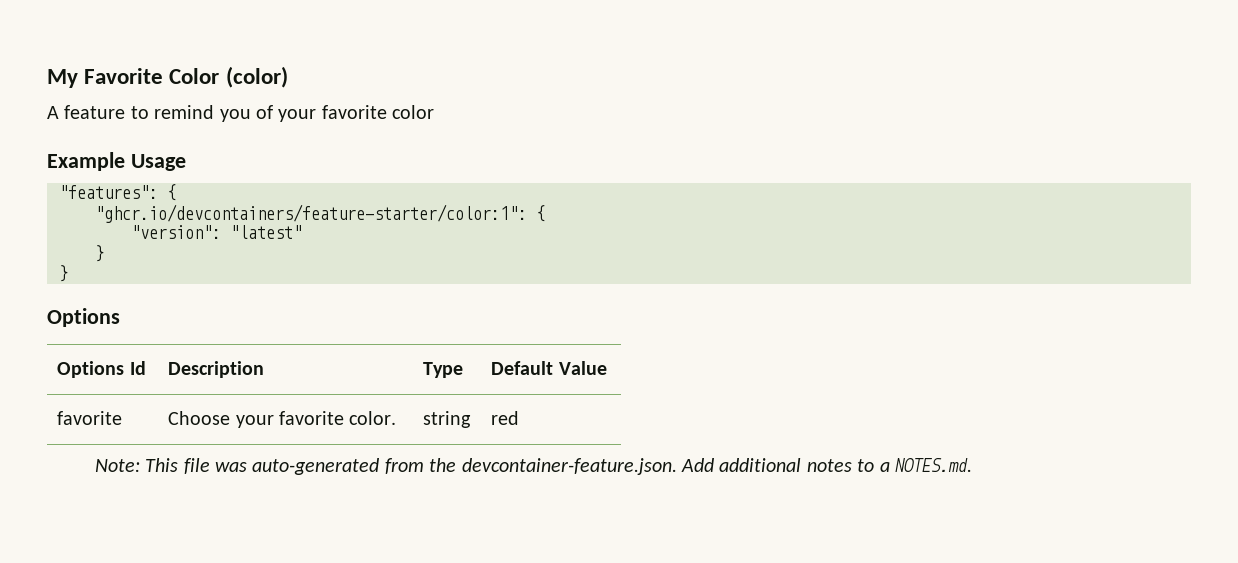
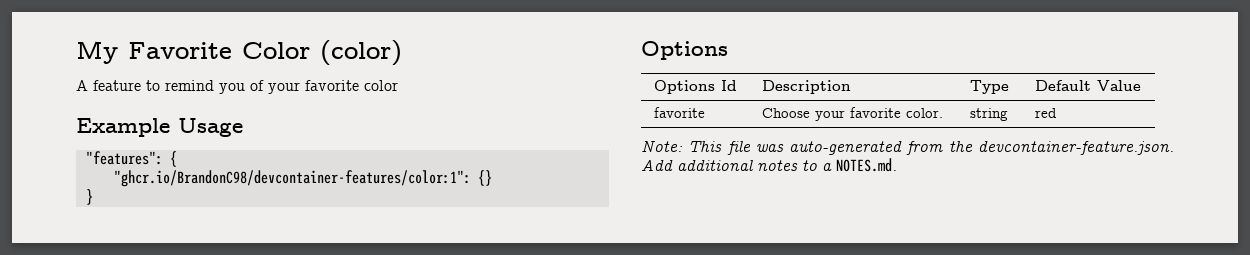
[95,204,545,223] [131,225,302,239] [95,245,104,262] "ghcr.io/devcontainers/feature-starter/color:1": { // "version": "latest" // } -> [113,170,492,187] "ghcr.io/BrandonC98/devcontainer-features/color:1": {}

